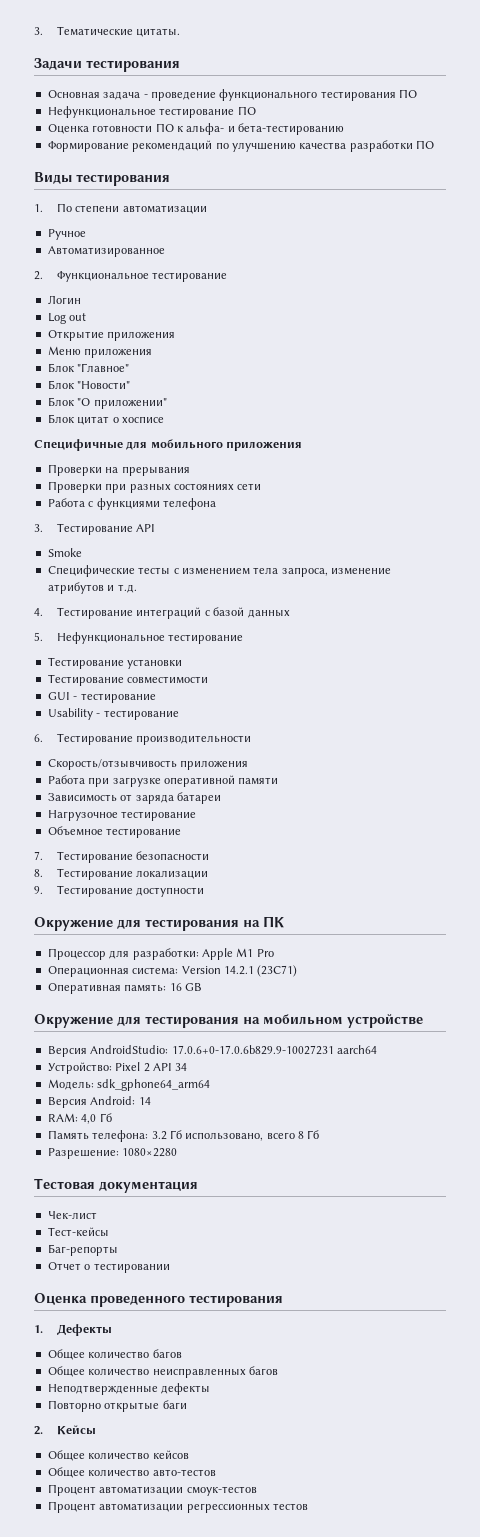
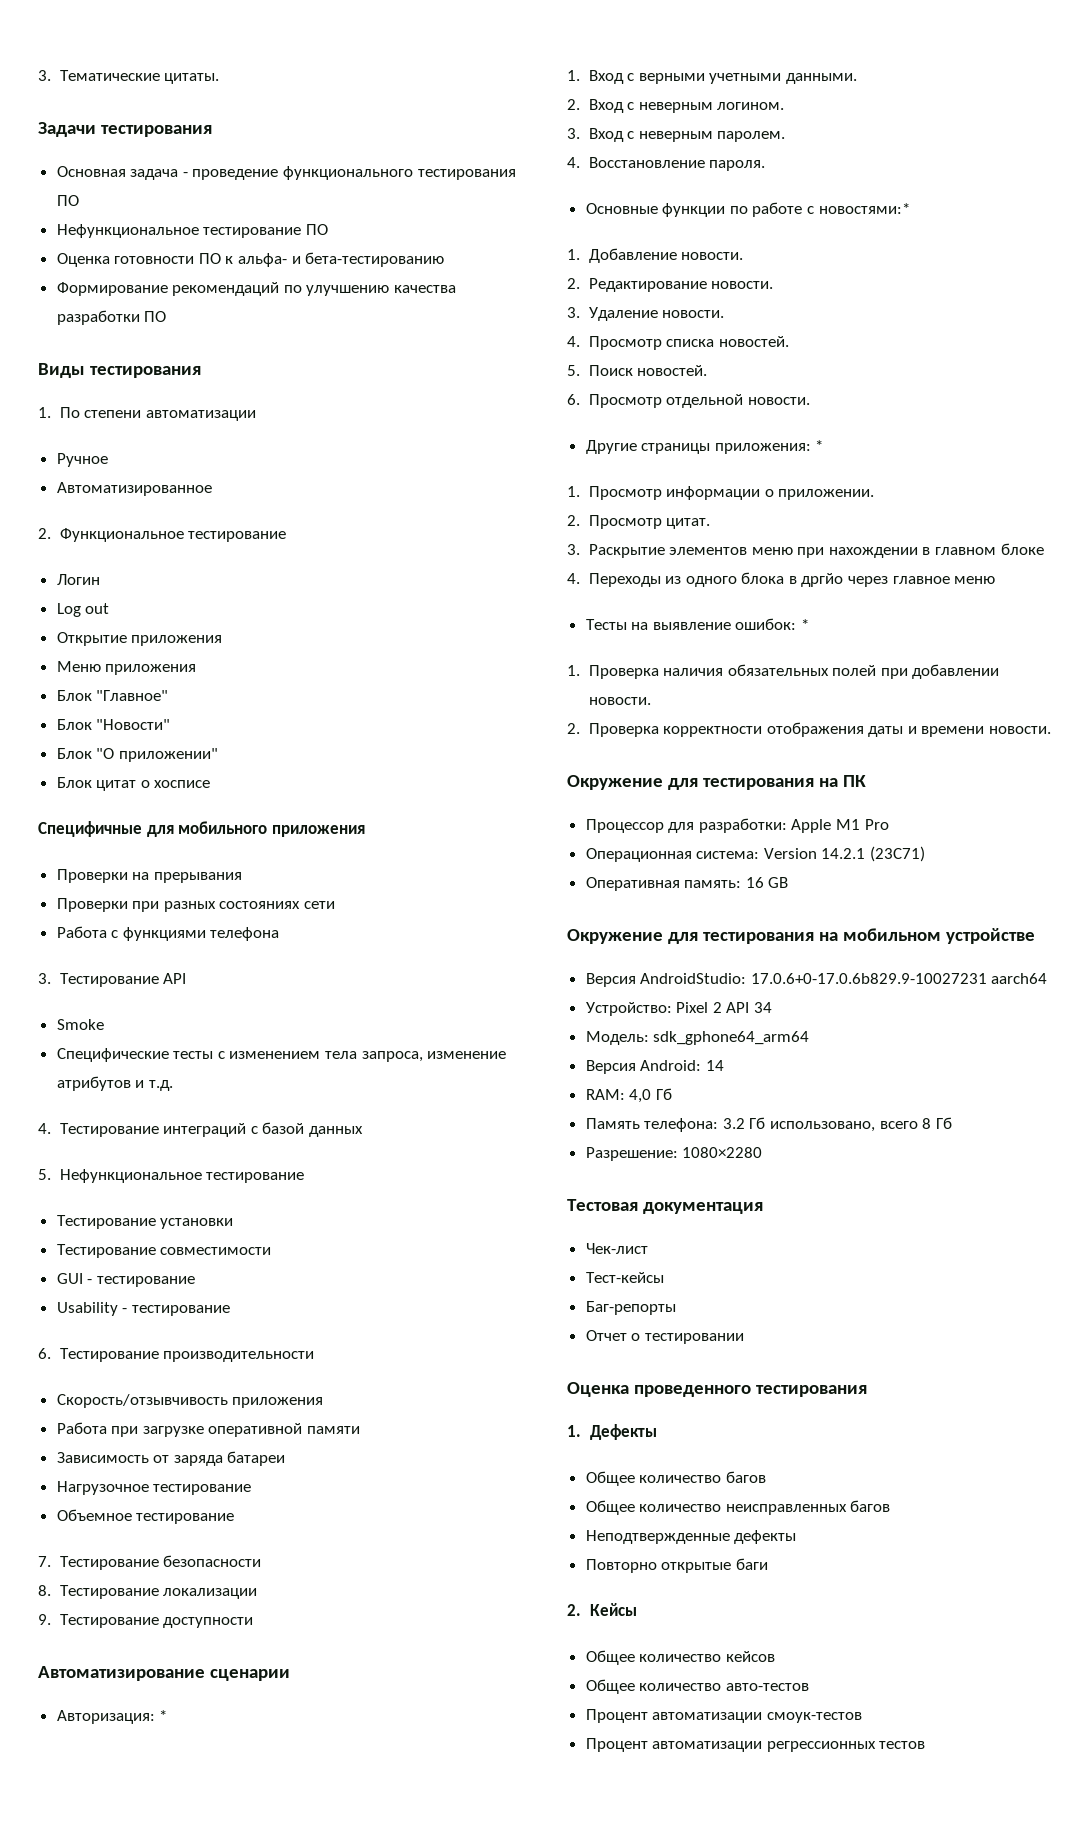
(205, 892) none -> [38,1666,290,1681] [56,1710,168,1724] [567,70,857,84] [567,99,785,113] [567,128,786,142] [567,157,766,171] [585,202,910,217] [567,248,744,263] [567,278,774,292] [567,307,725,321] [567,336,789,350] [567,365,708,376] [567,394,810,408] [585,440,824,454] [567,486,875,500] [567,515,711,529] [567,543,1044,558] [567,572,996,587] [585,618,810,630] [567,664,1000,679] [588,697,651,705] [567,722,1052,737] // Автоматизирование сценарии // Авторизация: * // 1. Вход с верными учетными данными. // 2. Вход с неверным логином. // 3. Вход с неверным паролем. // 4. Восстановление пароля. // Основные функции по работе с новостями:* // 1. Добавление новости. // 2. Редактирование новости. // 3. Удаление новости. // 4. Просмотр списка новостей. // 5. Поиск новостей. // 6. Просмотр отдельной новости. // Другие страницы приложения: * // 1. Просмотр информации о приложении. // 2. Просмотр цитат. // 3. Раскрытие элементов меню при нахождении в главном блоке // 4. Переходы из одного блока в дргйо через главное меню // Тесты на выявление ошибок: * // 1. Проверка наличия обязательных полей при добавлении новости. // 2. Проверка корректности отображения даты и времени новости.

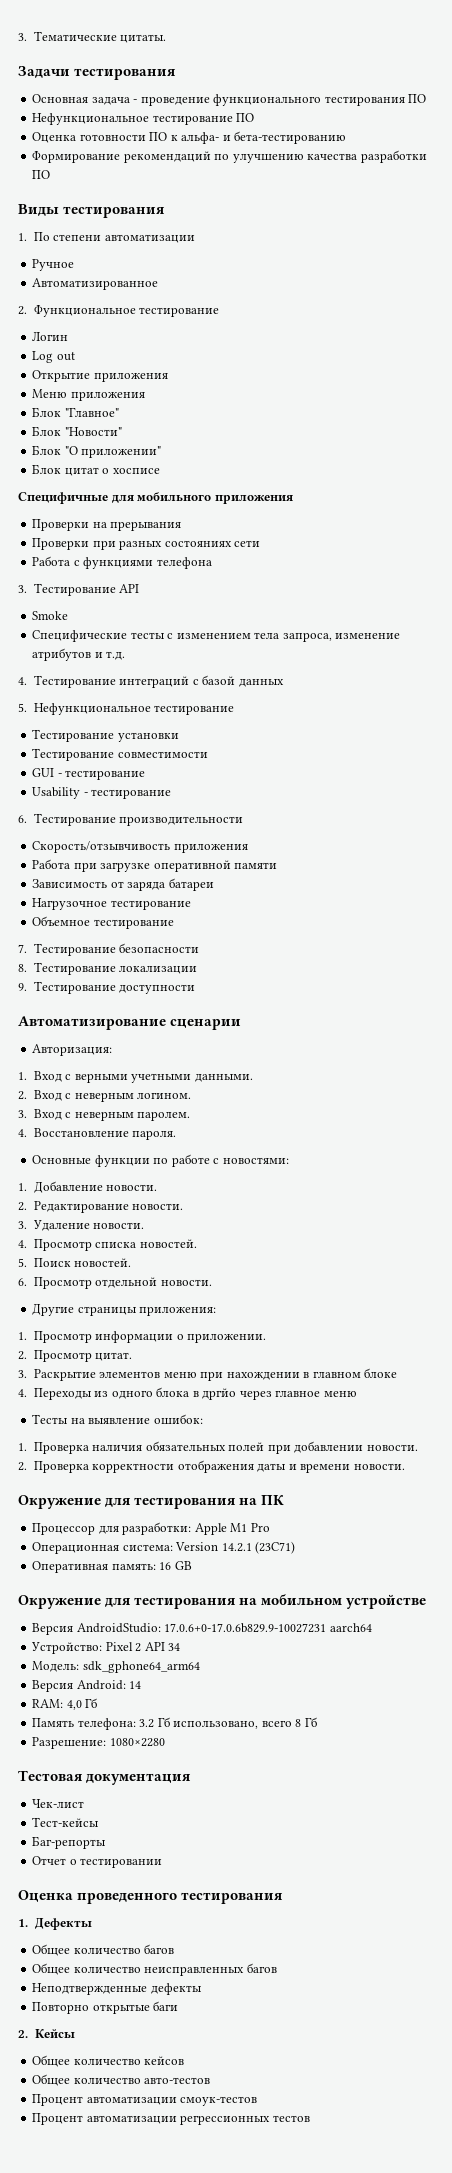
[159,1710,168,1721] * -> (113, 1050) none
[818,203,910,214] новостями:* -> [222,1157,289,1164] новостями:
[815,440,824,451] * -> (217, 1311) none
[801,619,810,630] * -> (203, 1419) none

